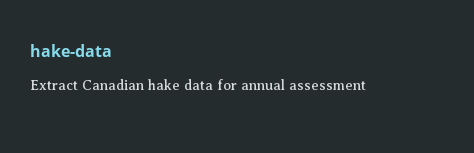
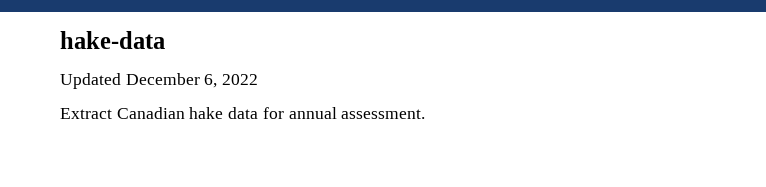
(112, 50) none -> [60,73,259,89] // Updated December 6, 2022
[289,81,366,90] assessment -> [341,109,426,119] assessment.

